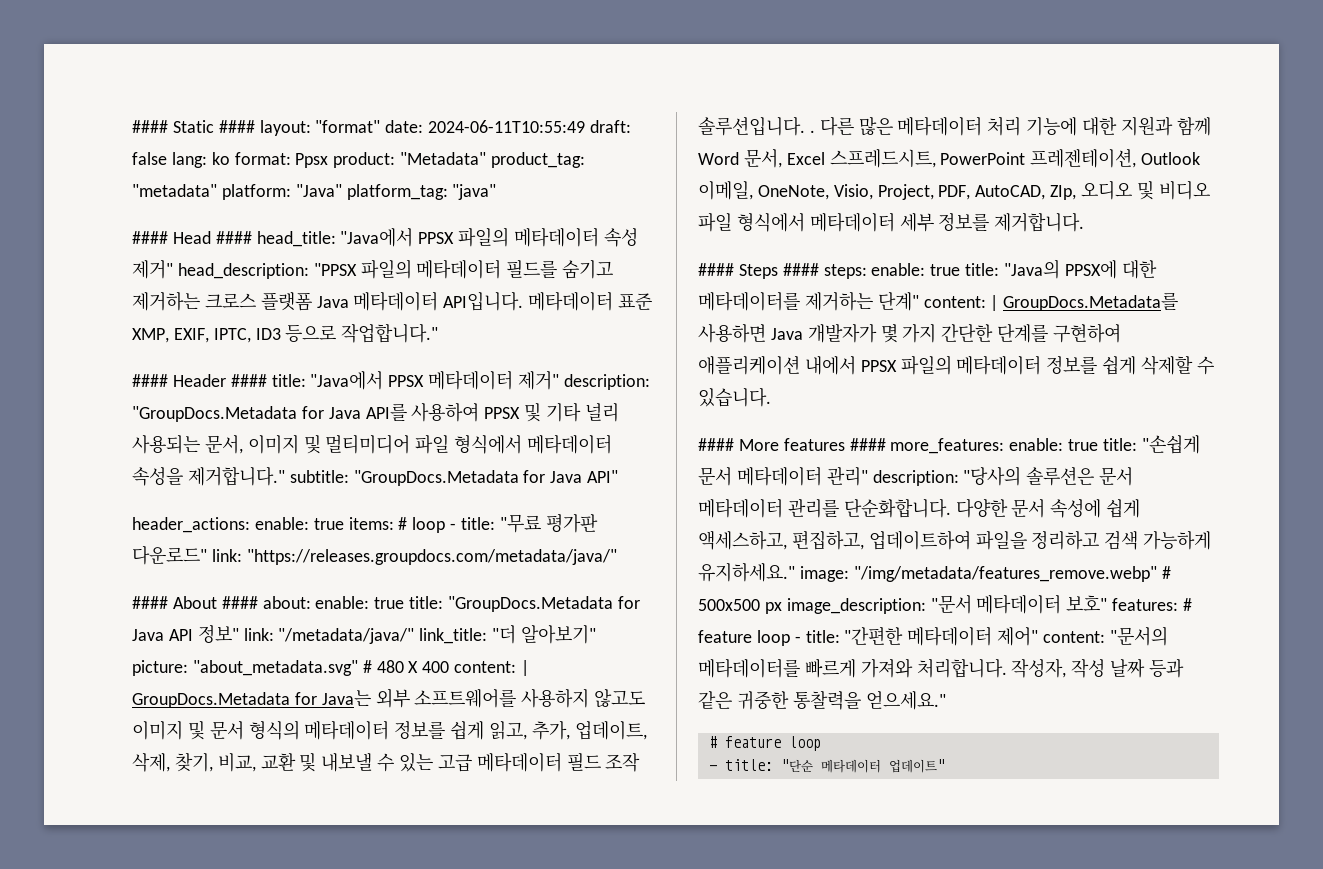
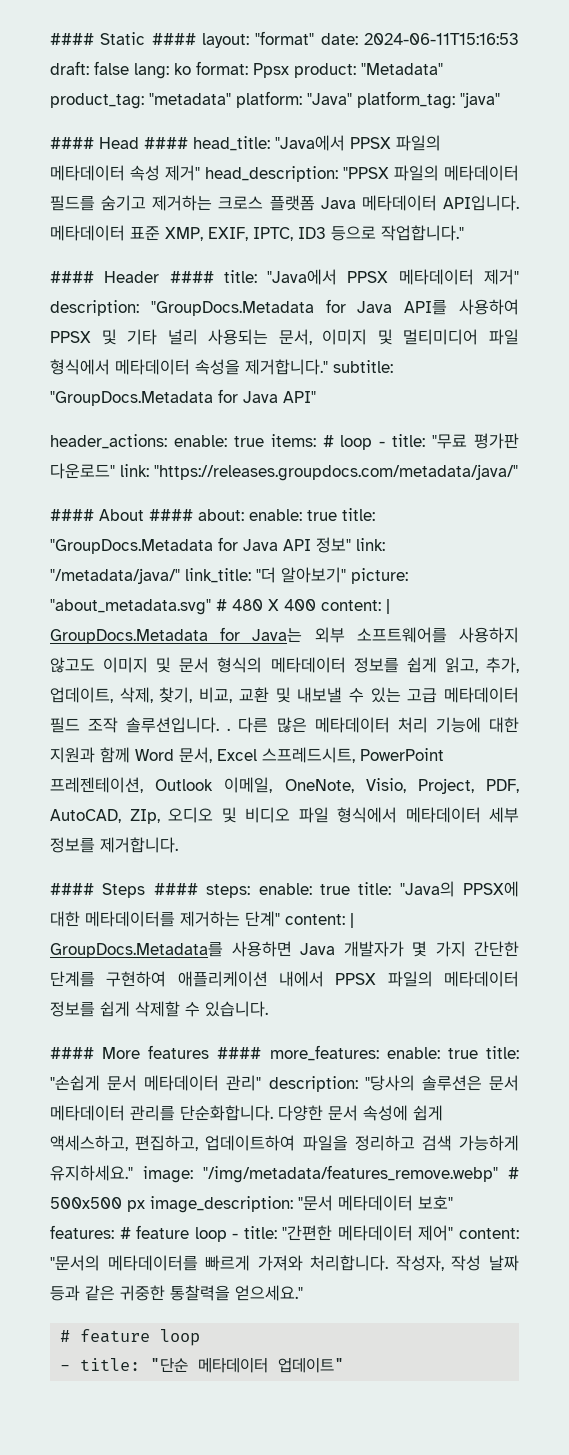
[428,120,586,133] 2024-06-11T10:55:49 -> [364,33,519,45] 2024-06-11T15:16:53

